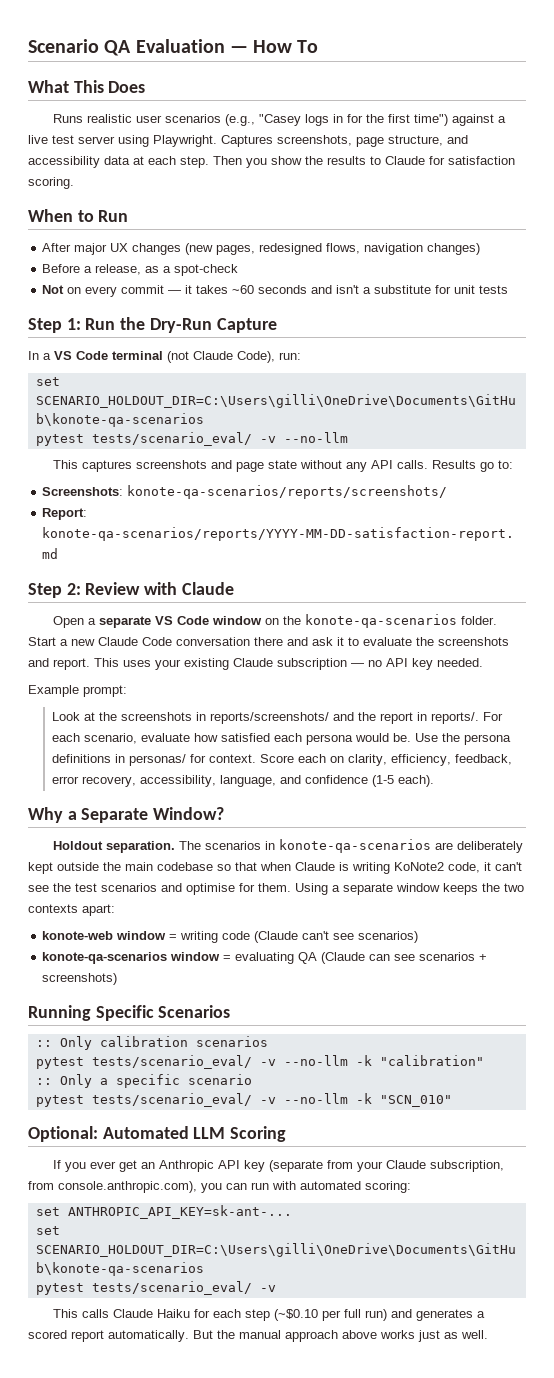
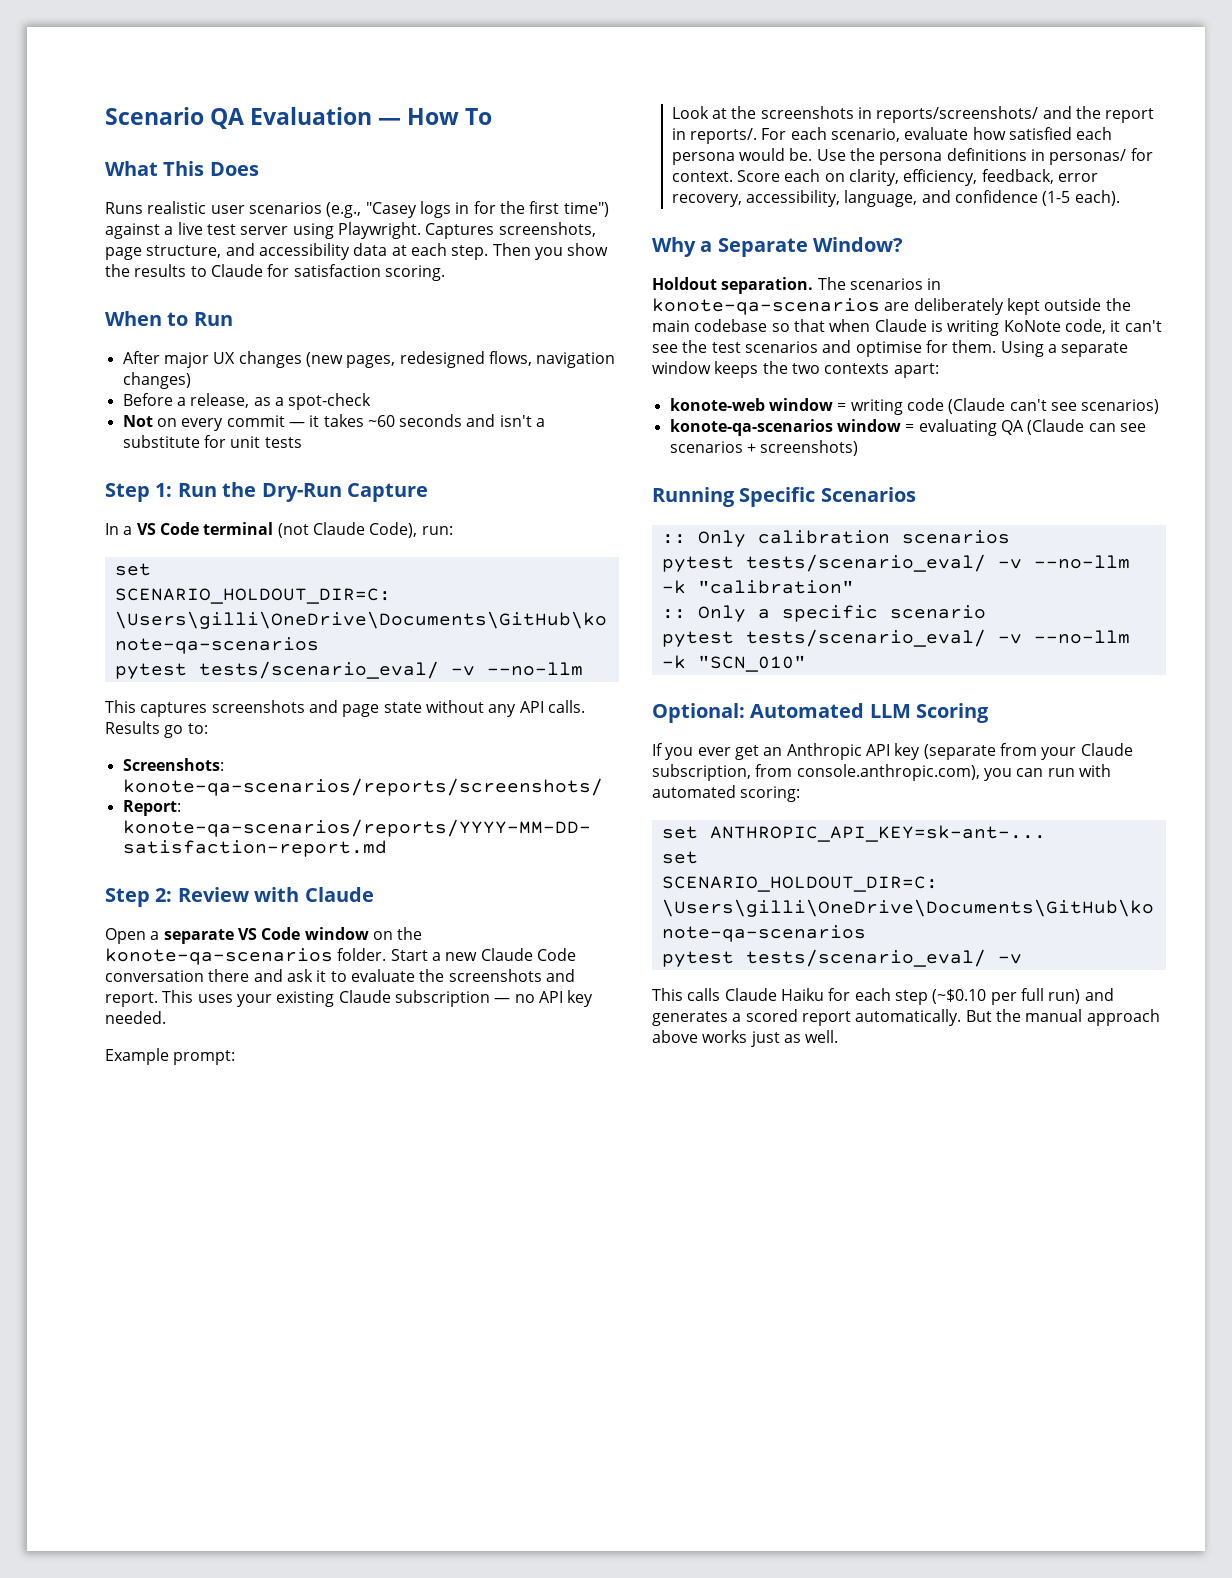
[394,862,444,871] KoNote2 -> [1003,320,1061,332] KoNote

